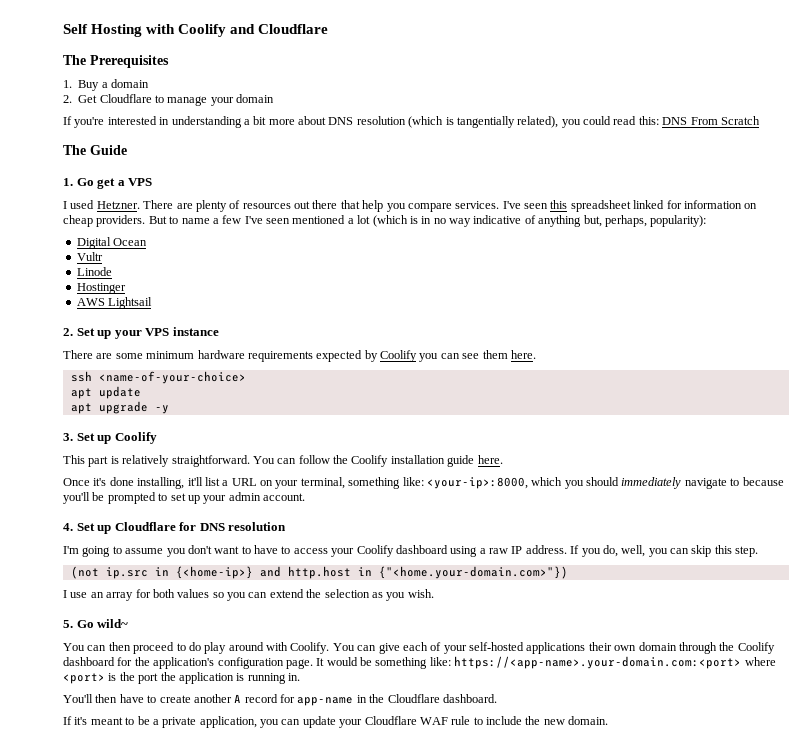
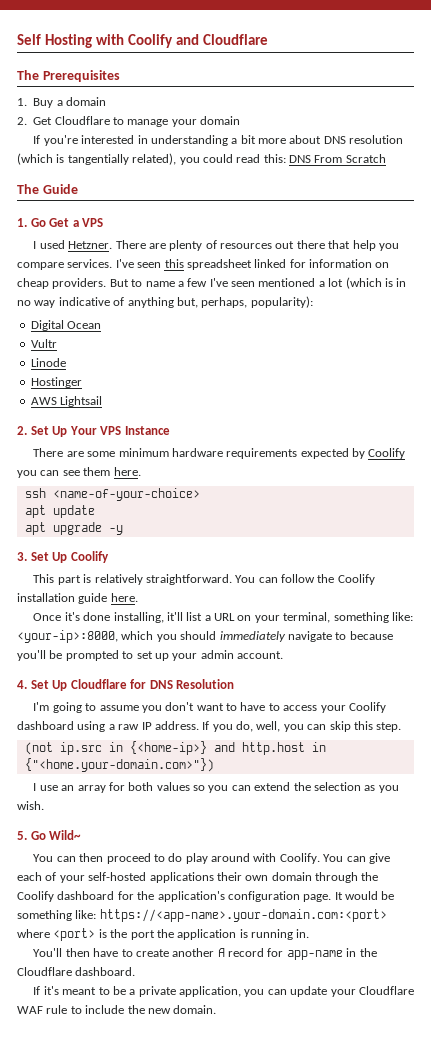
[97,178,116,189] get -> [49,218,70,227] Get
[97,327,219,339] up your VPS instance -> [52,426,170,437] Up Your VPS Instance
[97,435,112,444] up -> [52,552,68,563] Up
[97,525,112,534] up -> [52,680,68,691] Up
[228,522,287,531] resolution -> [176,679,235,689] Resolution
[97,619,129,628] wild~ -> [49,830,82,840] Wild~

